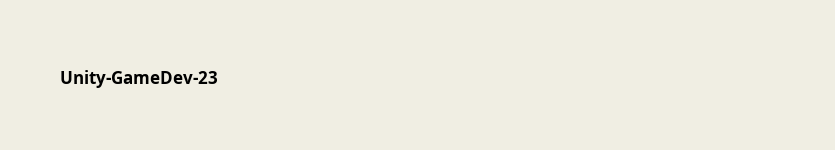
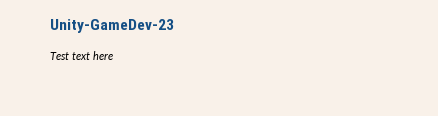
(218, 79) none -> [50,51,113,60] // Test text here

